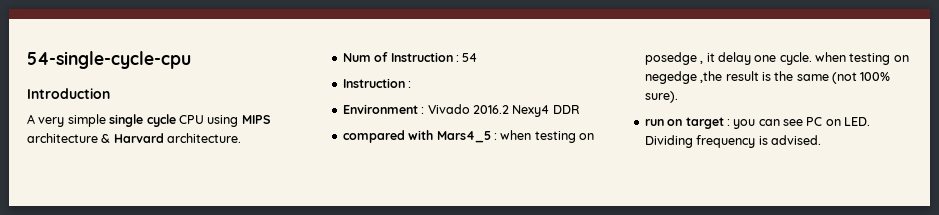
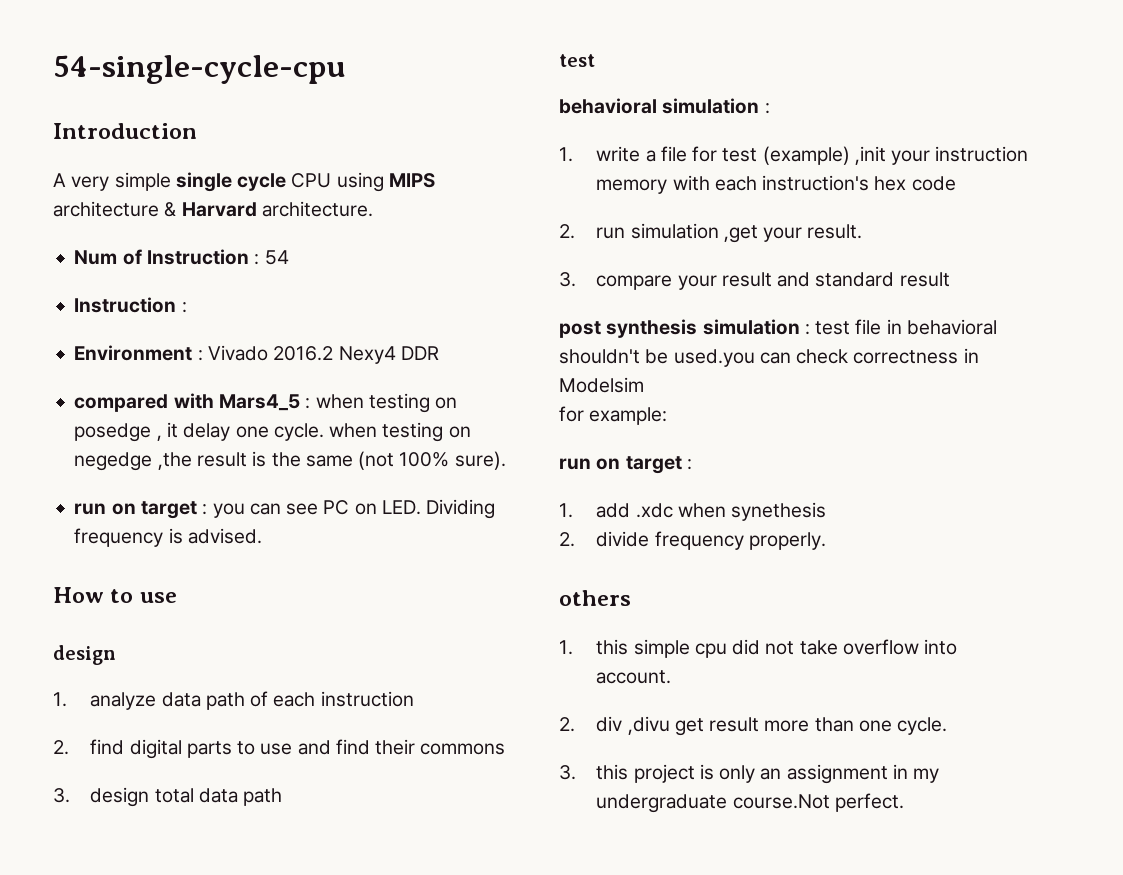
(821, 140) none -> [53,587,177,603] [53,645,116,665] [53,691,414,710] [53,739,506,759] [53,787,283,807] [559,54,595,67] [559,98,770,114] [559,146,1029,165] [596,175,956,194] [559,223,863,243] [559,272,950,290] [559,319,997,338] [559,348,979,367] [559,377,644,393] [559,406,668,425] [559,456,692,474] [559,502,827,521] [559,531,826,550] [559,590,631,606] [559,639,958,658] [596,670,672,684] [559,716,948,736] [559,764,940,784] [596,793,904,813] // How to use // design // 1. analyze data path of each instruction // 2. find digital parts to use and find their commons // 3. design total data path // test // behavioral simulation : // 1. write a file for test (example) ,init your instruction memory with each instruction's hex code // 2. run simulation ,get your result. // 3. compare your result and standard result // post synthesis simulation : test file in behavioral shouldn't be used.you can check correctness in Modelsim // for example: // run on target : // 1. add .xdc when synethesis // 2. divide frequency properly. // others // 1. this simple cpu did not take overflow into account. // 2. div ,divu get result more than one cycle. // 3. this project is only an assignment in my undergraduate course.Not perfect.

